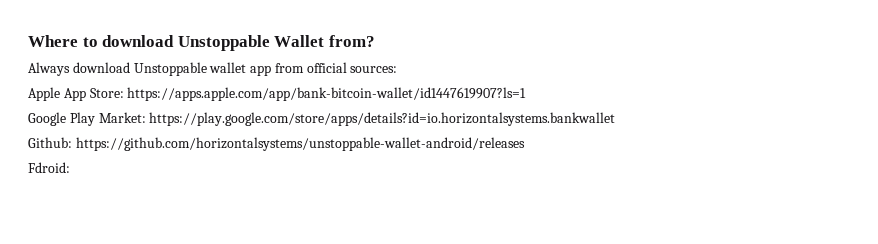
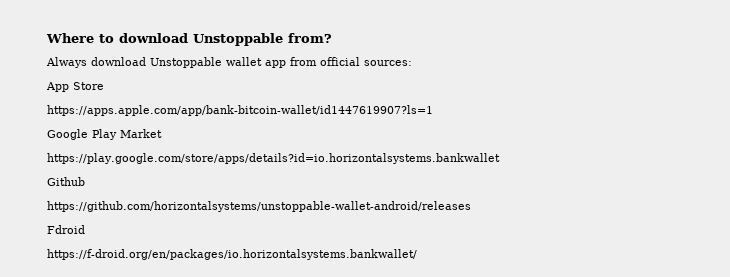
[274,35,325,47] Wallet -> (283, 39) none
[28,87,124,101] Apple App Store: -> [46,82,104,92] App Store //
[98,112,146,123] Market: -> [120,129,162,138] Market //
[28,137,72,148] Github: -> [47,177,85,186] Github //
[28,162,70,173] Fdroid: -> [47,225,85,234] [47,249,417,260] Fdroid // https://f-droid.org/en/packages/io.horizontalsystems.bankwallet/

